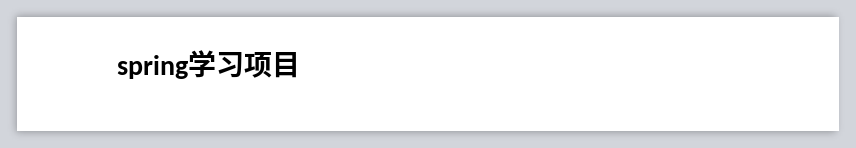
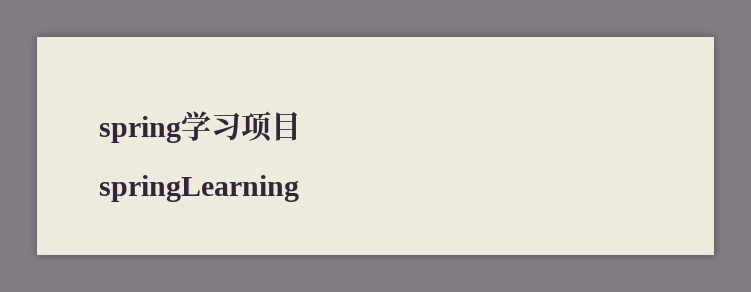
(300, 65) none -> [99,175,299,202] // springLearning

